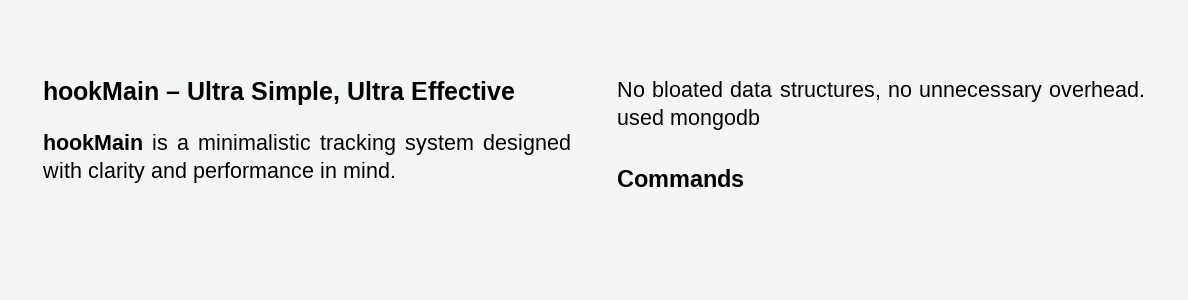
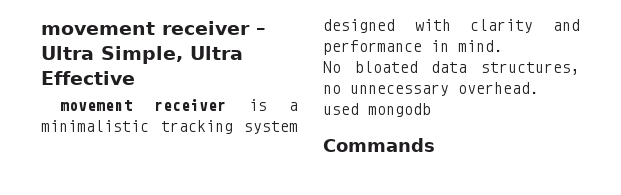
[43,81,159,100] hookMain -> [41,21,250,35] movement receiver
[43,134,143,150] hookMain -> [59,99,226,111] movement receiver

